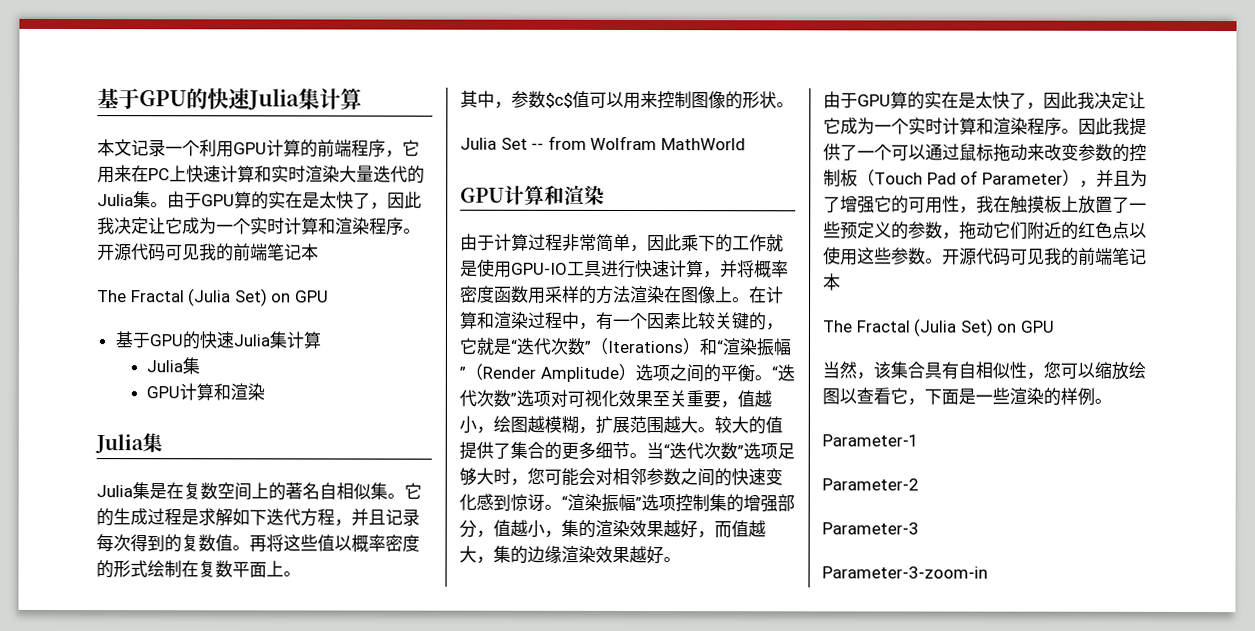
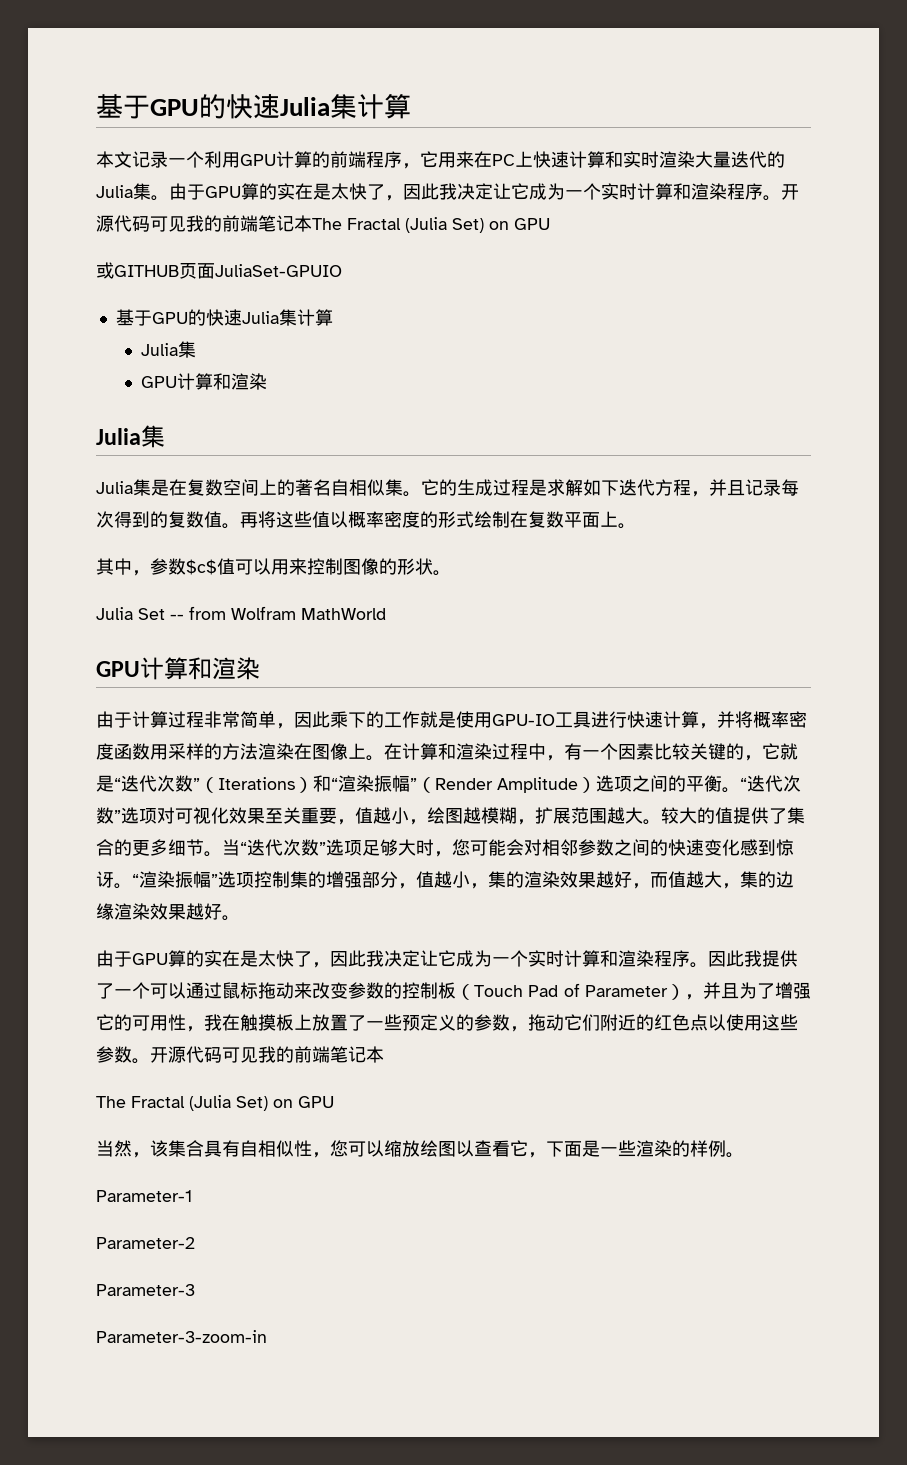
[97,288,329,307] // The Fractal (Julia Set) on GPU -> [312,217,550,233] [96,262,342,279] The Fractal (Julia Set) on GPU // 或GITHUB页面JuliaSet-GPUIO

